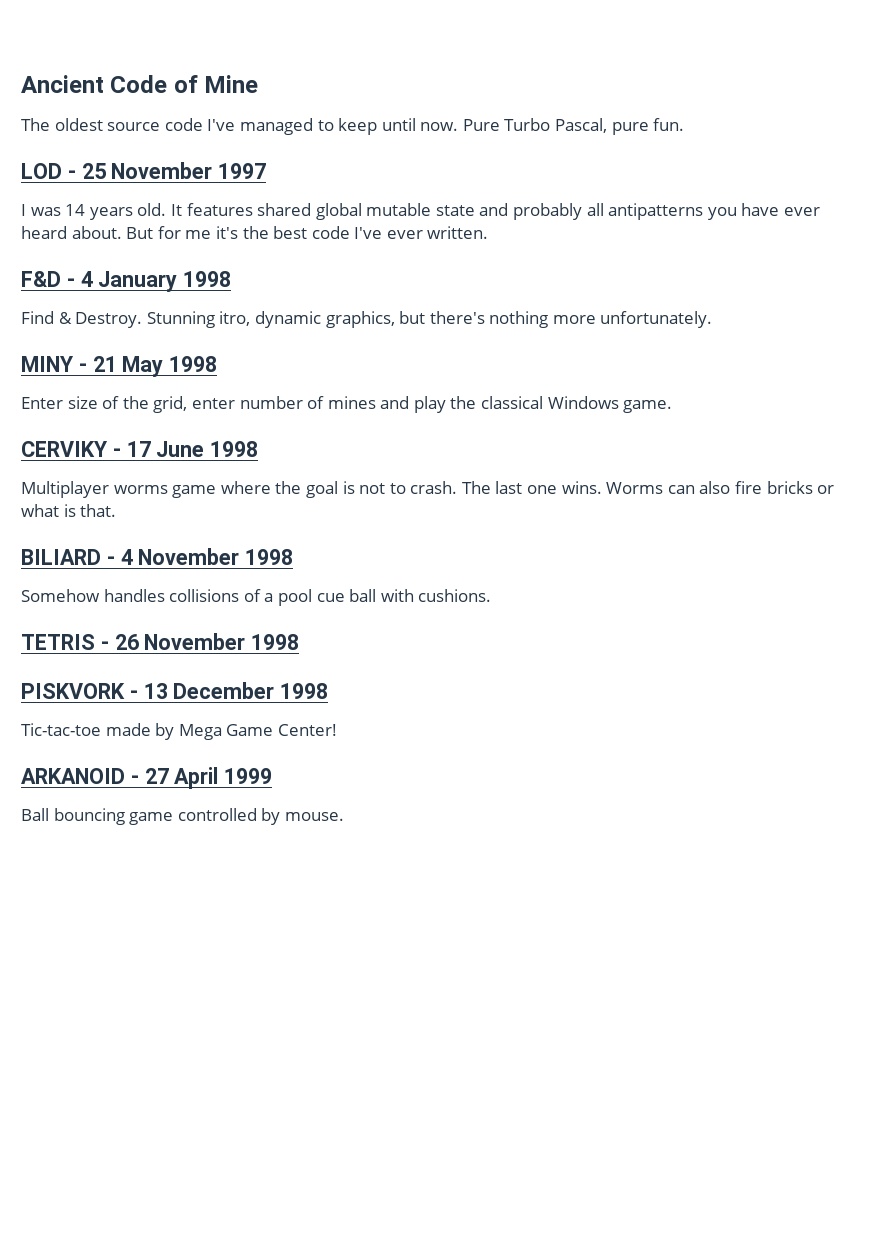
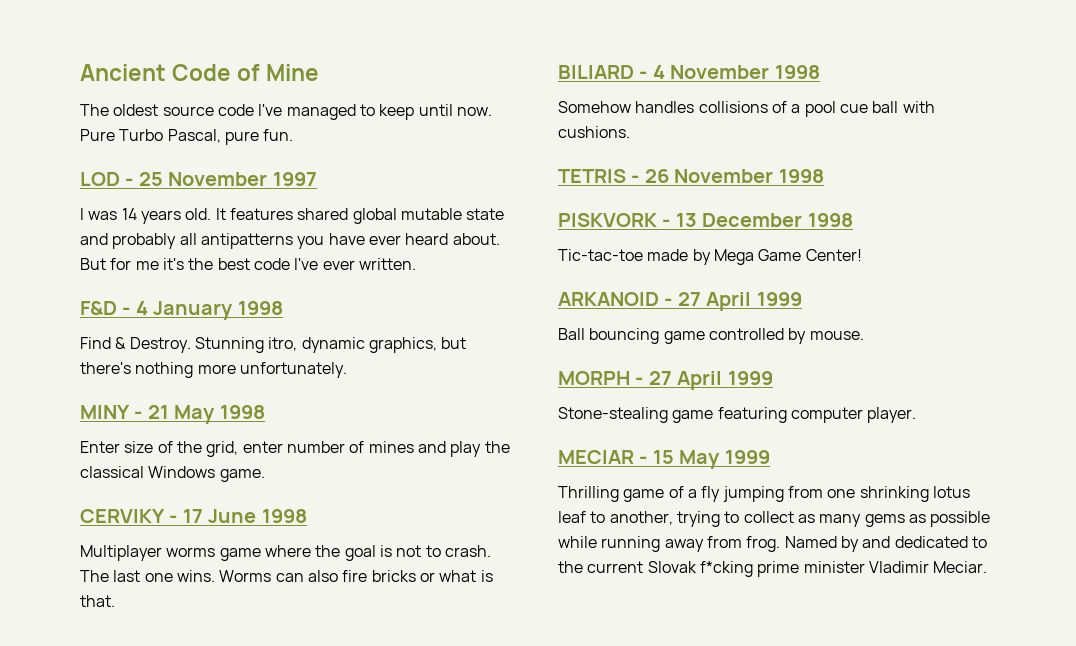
(344, 816) none -> [558,371,773,390] [558,407,917,423] [558,450,770,469] [558,486,970,502] [558,511,991,527] [558,536,987,552] [558,561,988,577] // MORPH - 27 April 1999 // Stone-stealing game featuring computer player. // MECIAR - 15 May 1999 // Thrilling game of a fly jumping from one shrinking lotus leaf to another, trying to collect as many gems as possible while running away from frog. Named by and dedicated to the current Slovak f*cking prime minister Vladimir Meciar.

